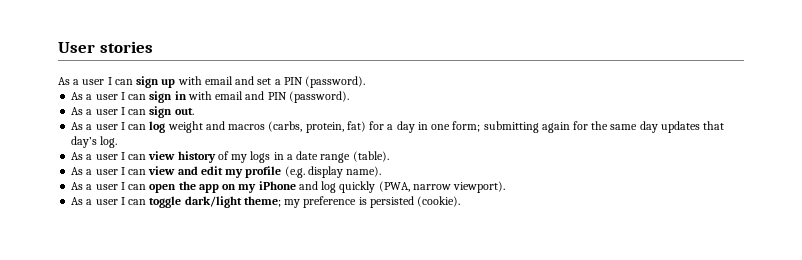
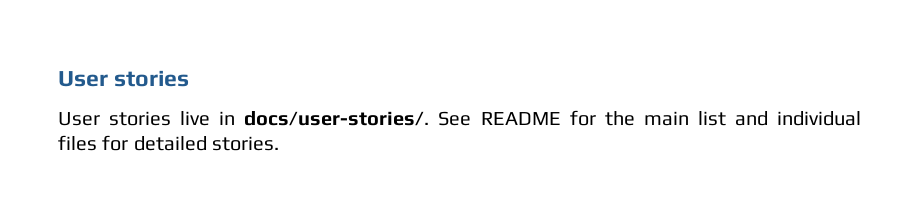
[58,76,366,88] [71,91,349,103] [71,106,194,118] [71,121,725,133] [71,136,118,148] [71,151,389,163] [71,166,382,178] [71,181,506,193] [71,196,461,208] As a user I can sign up with email and set a PIN (password). // As a user I can sign in with email and PIN (password). // As a user I can sign out. // As a user I can log weight and macros (carbs, protein, fat) for a day in one form; submitting again for the same day updates that day’s log. // As a user I can view history of my logs in a date range (table). // As a user I can view and edit my profile (e.g. display name). // As a user I can open the app on my iPhone and log quickly (PWA, narrow viewport). // As a user I can toggle dark/light theme; my preference is persisted (cookie). -> [58,110,862,126] [58,135,280,151] User stories live in docs/user-stories/. See README for the main list and individual files for detailed stories.

